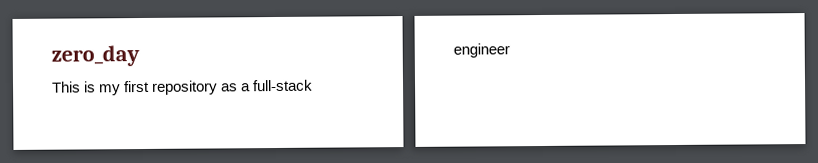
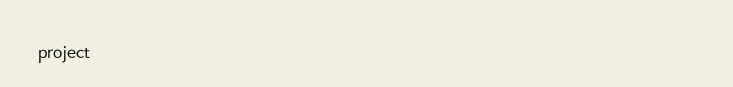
[51,45,140,67] [51,79,314,96] [453,43,510,58] zero_day // This is my first repository as a full-stack engineer -> [38,46,90,63] project

